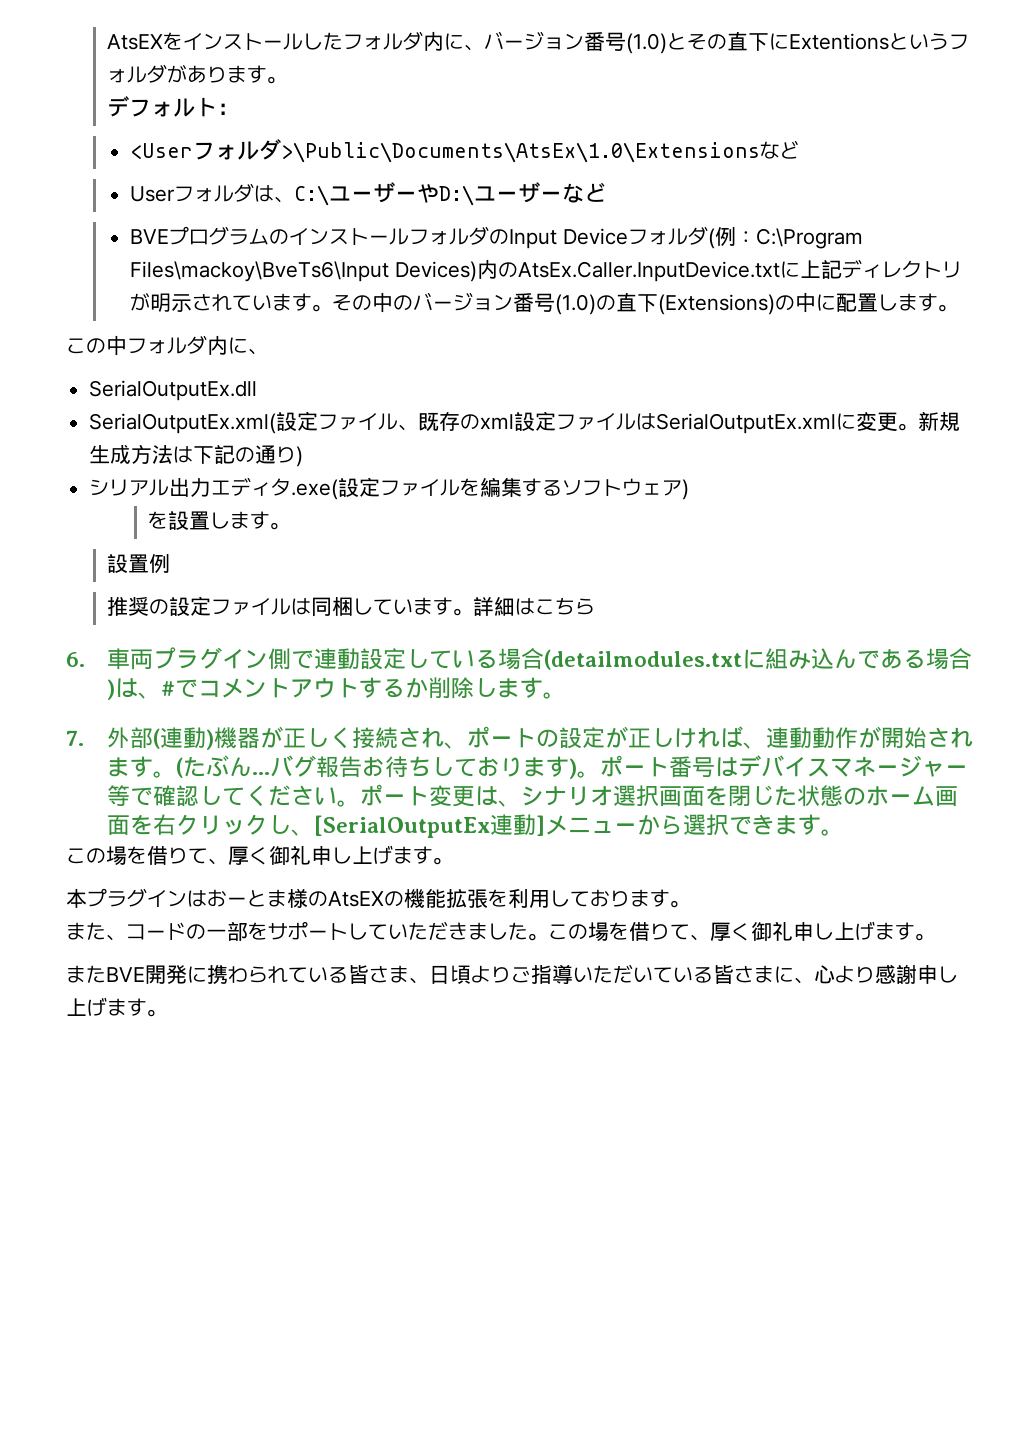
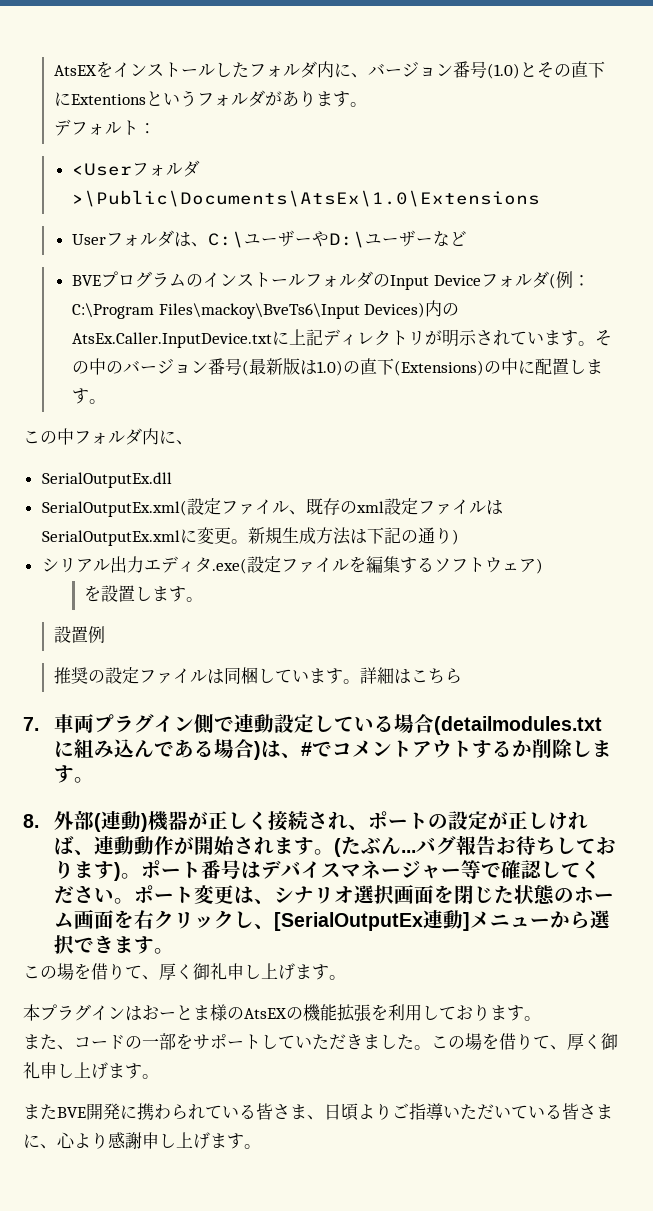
[760,140,801,159] など -> (541, 198) none
[555,294,597,315] (1.0) -> [242,358,344,376] (最新版は1.0)
[66,652,85,667] 6. -> [23,717,39,731] 7.
[66,730,84,746] 7. -> [23,814,39,828] 8.

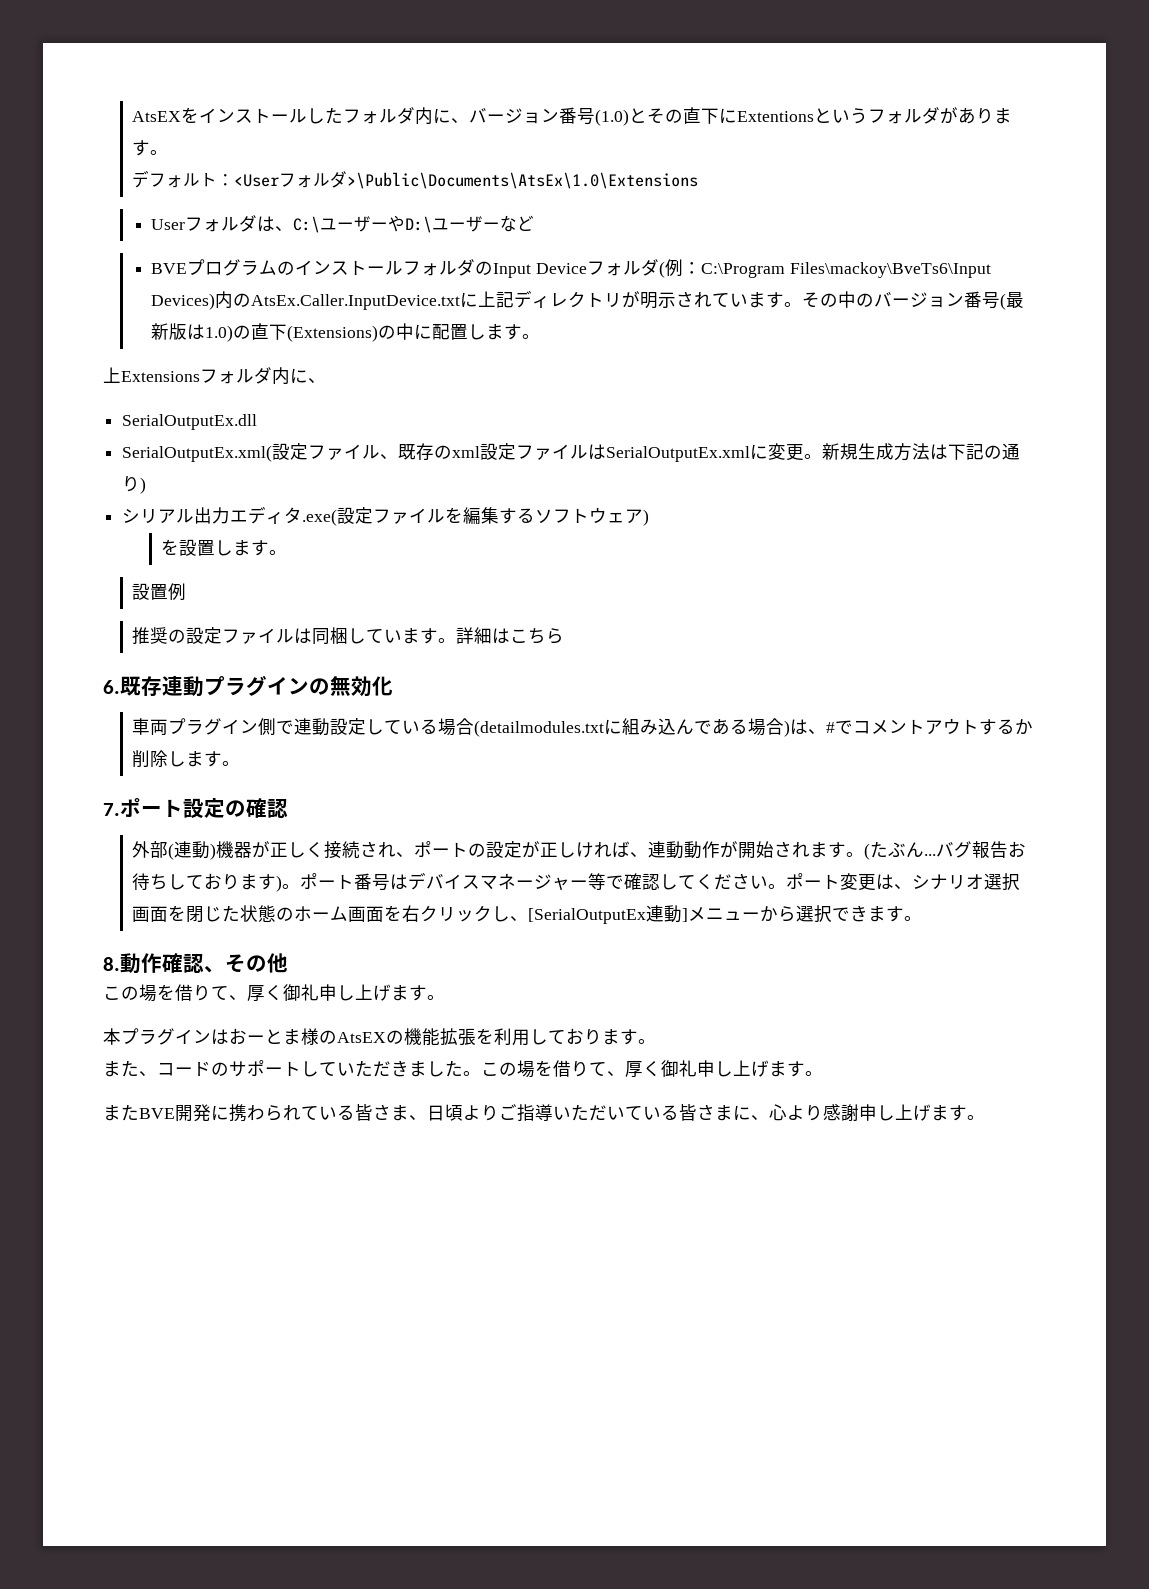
(156, 128) // -> (235, 180) none
[23,428,74,445] この中 -> [103,367,200,383] 上Extensions
[23,717,39,731] 7. -> [103,675,393,697] 6.既存連動プラグインの無効化 //
[23,814,39,828] 8. -> [103,798,288,818] 7.ポート設定の確認 //
(174, 951) none -> [103,953,288,974] // 8.動作確認、その他
[142,1033,193,1050] 一部を -> (229, 1069) none

